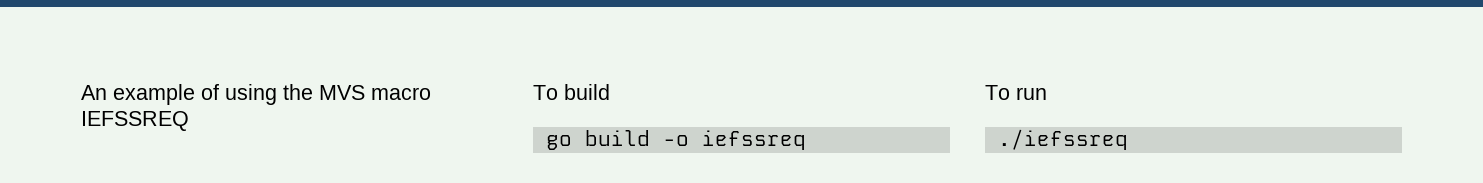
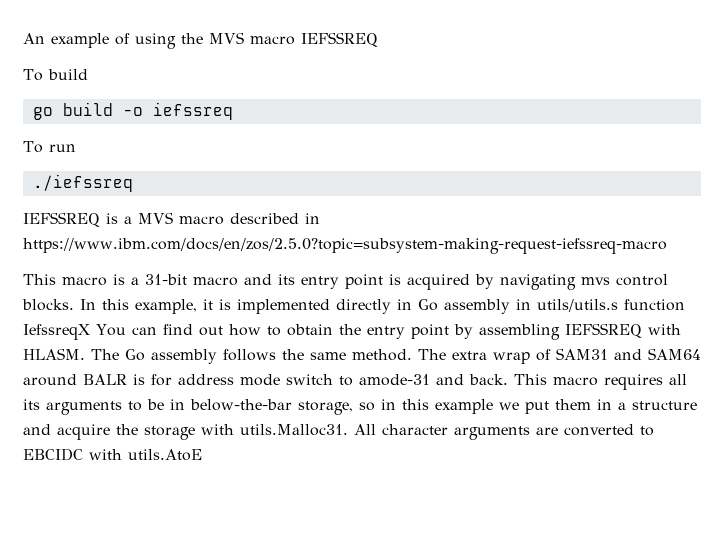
(1128, 139) none -> [23,212,320,227] [23,238,667,254] [23,274,668,290] [22,299,685,314] [23,323,681,340] [23,348,701,364] [23,374,687,390] [23,399,697,415] [23,424,654,440] [23,448,202,461] // IEFSSREQ is a MVS macro described in https://www.ibm.com/docs/en/zos/2.5.0?topic=subsystem-making-request-iefssreq-macro // This macro is a 31-bit macro and its entry point is acquired by navigating mvs control blocks. In this example, it is implemented directly in Go assembly in utils/utils.s function IefssreqX You can find out how to obtain the entry point by assembling IEFSSREQ with HLASM. The Go assembly follows the same method. The extra wrap of SAM31 and SAM64 around BALR is for address mode switch to amode-31 and back. This macro requires all its arguments to be in below-the-bar storage, so in this example we put them in a structure and acquire the storage with utils.Malloc31. All character arguments are converted to EBCIDC with utils.AtoE

